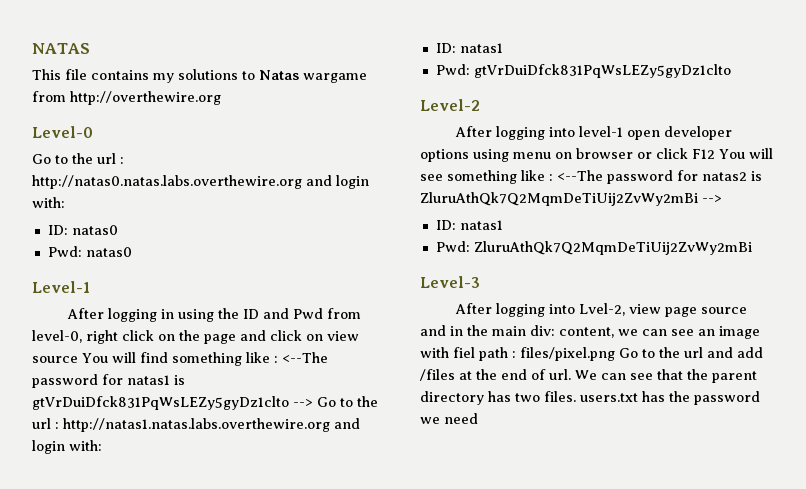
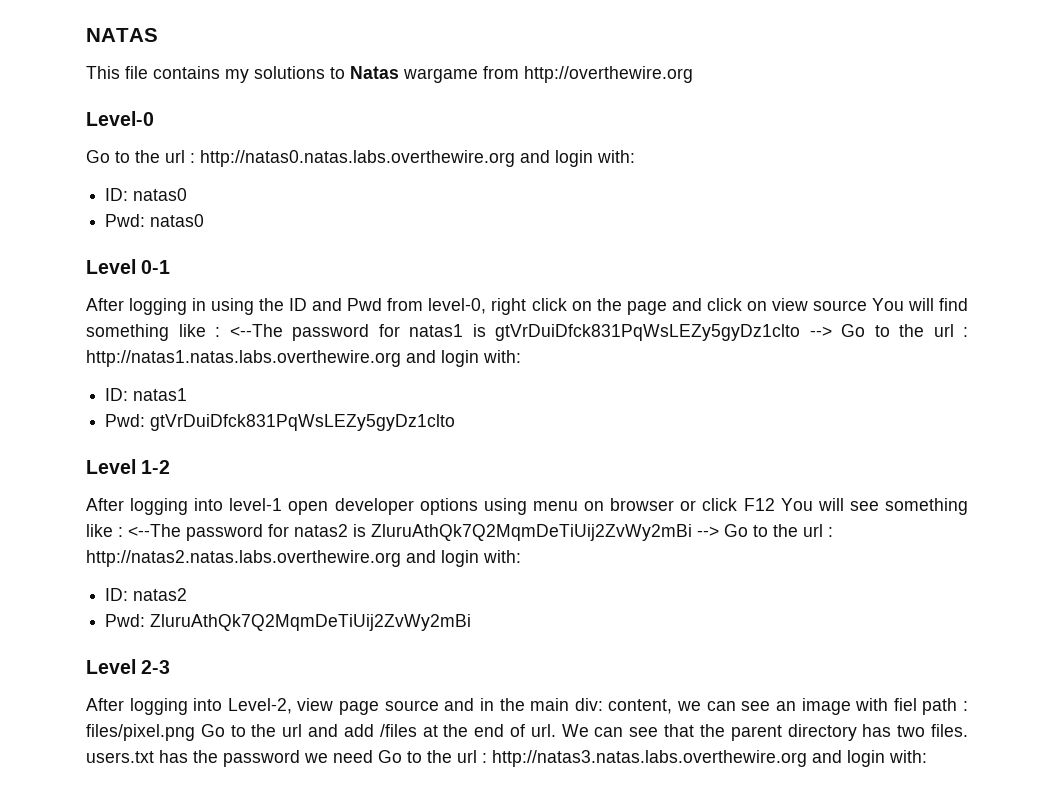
[32,281,90,293] Level-1 -> [86,259,171,274] Level 0-1
[420,99,480,111] Level-2 -> [86,459,171,474] Level 1-2
[435,220,503,230] // ID: natas1 -> [724,524,833,537] [86,550,521,567] [105,588,188,601] Go to the url : http://natas2.natas.labs.overthewire.org and login with: // ID: natas2
[420,276,480,288] [455,303,626,317] Level-3 // After logging into Lvel-2, -> [86,659,171,674] [86,698,292,715] Level 2-3 // After logging into Level-2,
(478, 418) none -> [378,750,927,767] Go to the url : http://natas3.natas.labs.overthewire.org and login with:

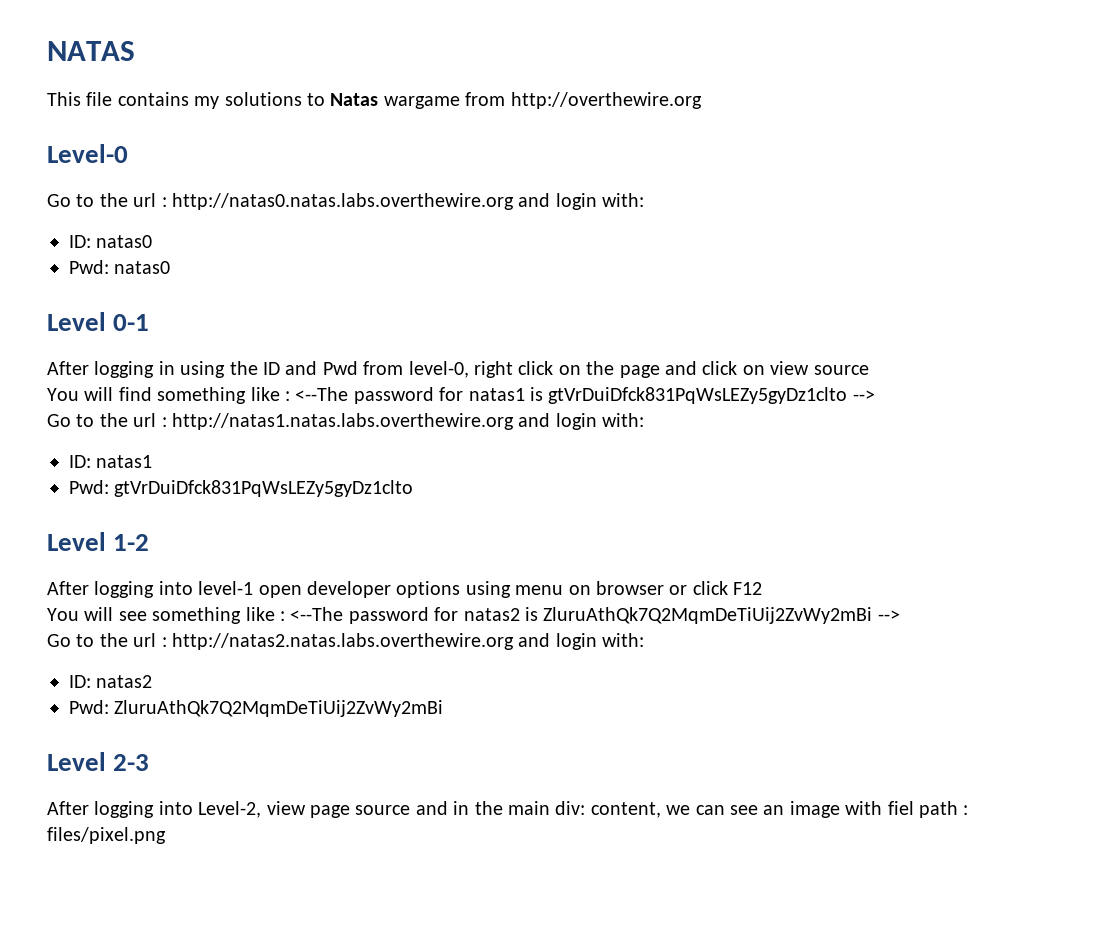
(867, 305) none -> (869, 370) //
(832, 331) none -> (875, 395) //
(775, 504) none -> (763, 588) //
(719, 531) none -> (900, 615) //
[200,724,969,741] [86,750,927,767] Go to the url and add /files at the end of url. We can see that the parent directory has two files. users.txt has the password we need Go to the url : http://natas3.natas.labs.overthewire.org and login with: -> (166, 835) none

